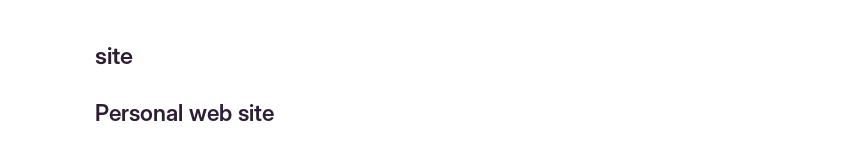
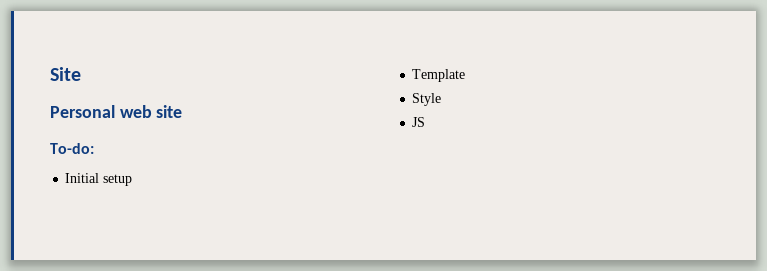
[95,47,133,65] site -> [50,67,81,81] Site
(275, 113) none -> [50,143,94,154] [65,173,133,186] [412,69,466,82] [412,93,442,106] [412,117,426,127] // To-do: // Initial setup // Template // Style // JS

